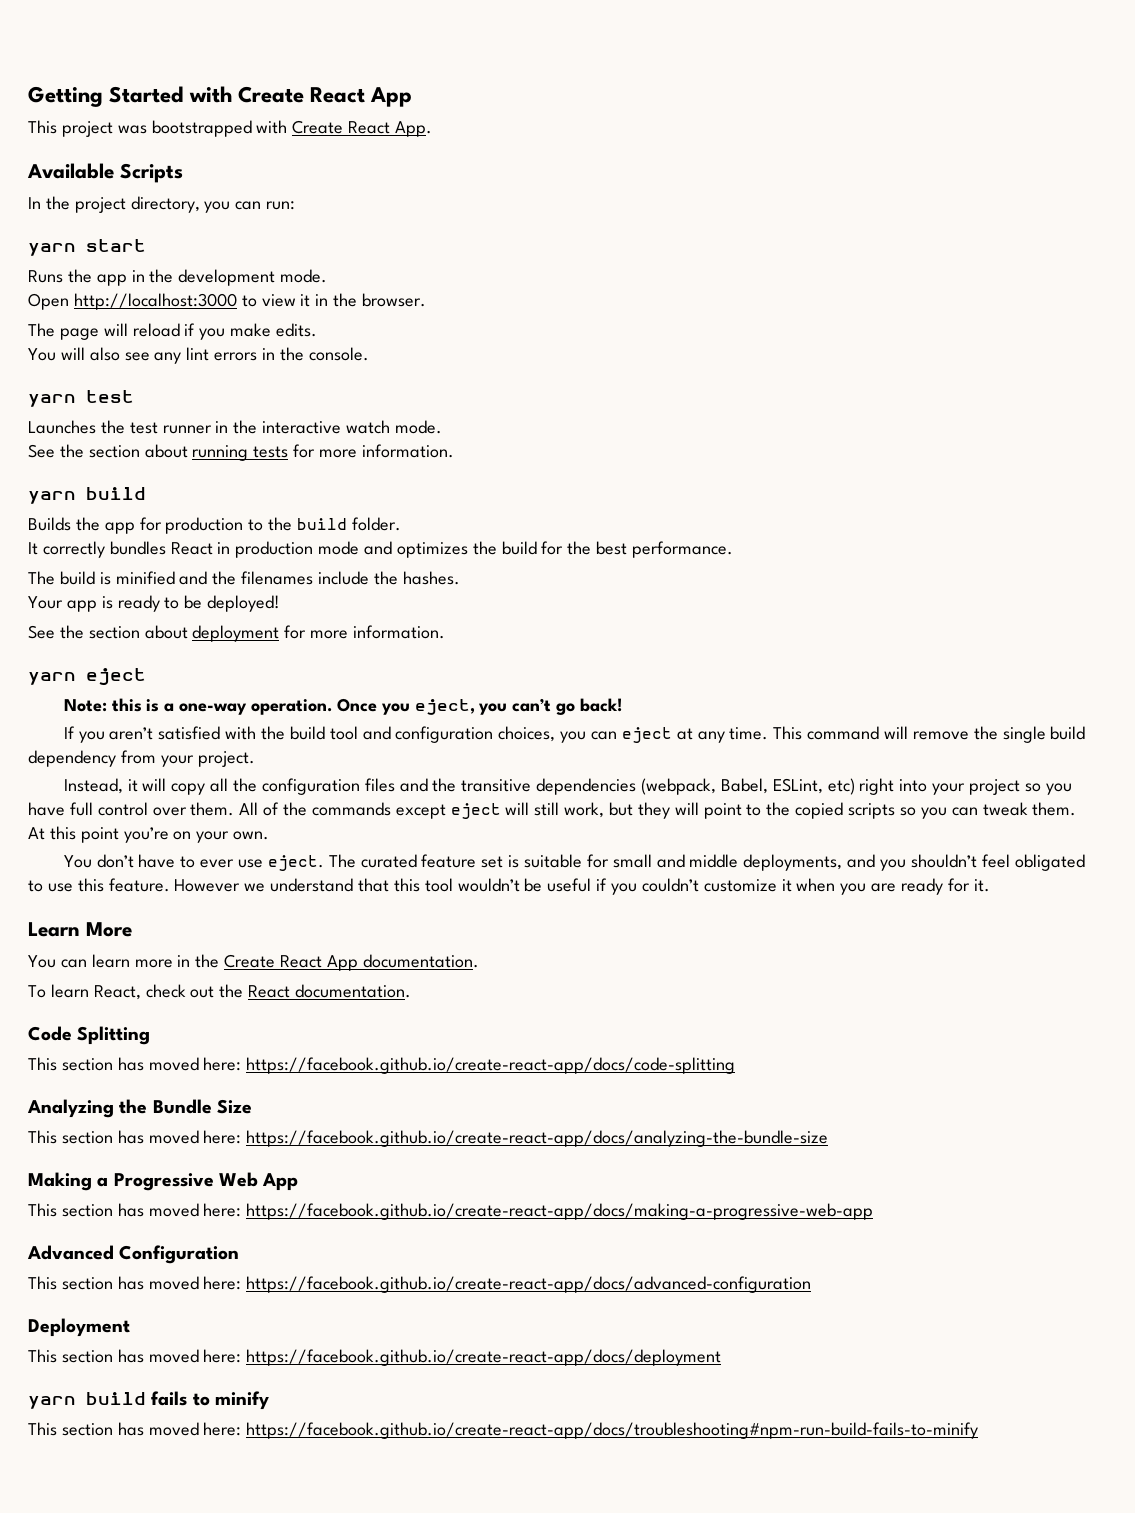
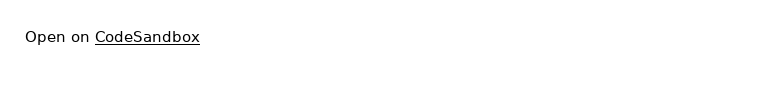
[28,86,413,107] [28,120,433,137] [27,163,183,183] [28,196,296,213] [28,239,146,256] [28,269,328,286] [28,293,427,310] [28,323,318,340] [28,347,369,364] [28,390,134,407] [28,420,442,434] [28,444,454,461] [28,487,146,504] [28,517,401,534] [28,541,734,558] [28,571,460,585] [28,595,281,612] [28,625,446,642] [28,668,146,686] [63,698,622,715] [63,726,1086,743] [28,750,255,767] [63,778,1072,795] [28,802,1077,819] [28,826,270,843] [63,854,1085,871] [28,878,990,895] [28,922,132,937] [28,954,479,971] [28,984,412,1000] [28,1026,151,1045] [28,1057,736,1074] [27,1099,252,1118] [28,1130,829,1147] [28,1172,299,1191] [28,1203,874,1220] [27,1245,240,1264] [28,1276,812,1293] [28,1318,130,1337] [28,1349,722,1366] [28,1391,269,1410] [28,1422,979,1439] Getting Started with Create React App // This project was bootstrapped with Create React App. // Available Scripts // In the project directory, you can run: // yarn start // Runs the app in the development mode. // Open http://localhost:3000 to view it in the browser. // The page will reload if you make edits. // You will also see any lint errors in the console. // yarn test // Launches the test runner in the interactive watch mode. // See the section about running tests for more information. // yarn build // Builds the app for production to the build folder. // It correctly bundles React in production mode and optimizes the build for the best performance. // The build is minified and the filenames include the hashes. // Your app is ready to be deployed! // See the section about deployment for more information. // yarn eject // Note: this is a one-way operation. Once you eject, you can’t go back! // If you aren’t satisfied with the build tool and configuration choices, you can eject at any time. This command will remove the single build dependency from your project. // Instead, it will copy all the configuration files and the transitive dependencies (webpack, Babel, ESLint, etc) right into your project so you have full control over them. All of the commands except eject will still work, but they will point to the copied scripts so you can tweak them. At this point you’re on your own. // You don’t have to ever use eject. The curated feature set is suitable for small and middle deployments, and you shouldn’t feel obligated to use this feature. However we understand that this tool wouldn’t be useful if you couldn’t customize it when you are ready for it. // Learn More // You can learn more in the Create React App documentation. // To learn React, check out the React documentation. // Code Splitting // This section has moved here: https://facebook.github.io/create-react-app/docs/code-splitting // Analyzing the Bundle Size // This section has moved here: https://facebook.github.io/create-react-app/docs/analyzing-the-bundle-size // Making a Progressive Web App // This section has moved here: https://facebook.github.io/create-react-app/docs/making-a-progressive-web-app // Advanced Configuration // This section has moved here: https://facebook.github.io/create-react-app/docs/advanced-configuration // Deployment // This section has moved here: https://facebook.github.io/create-react-app/docs/deployment // yarn build fails to minify // This section has moved here: https://facebook.github.io/create-react-app/docs/troubleshooting#npm-run-build-fails-to-minify -> [25,31,200,45] Open on CodeSandbox

